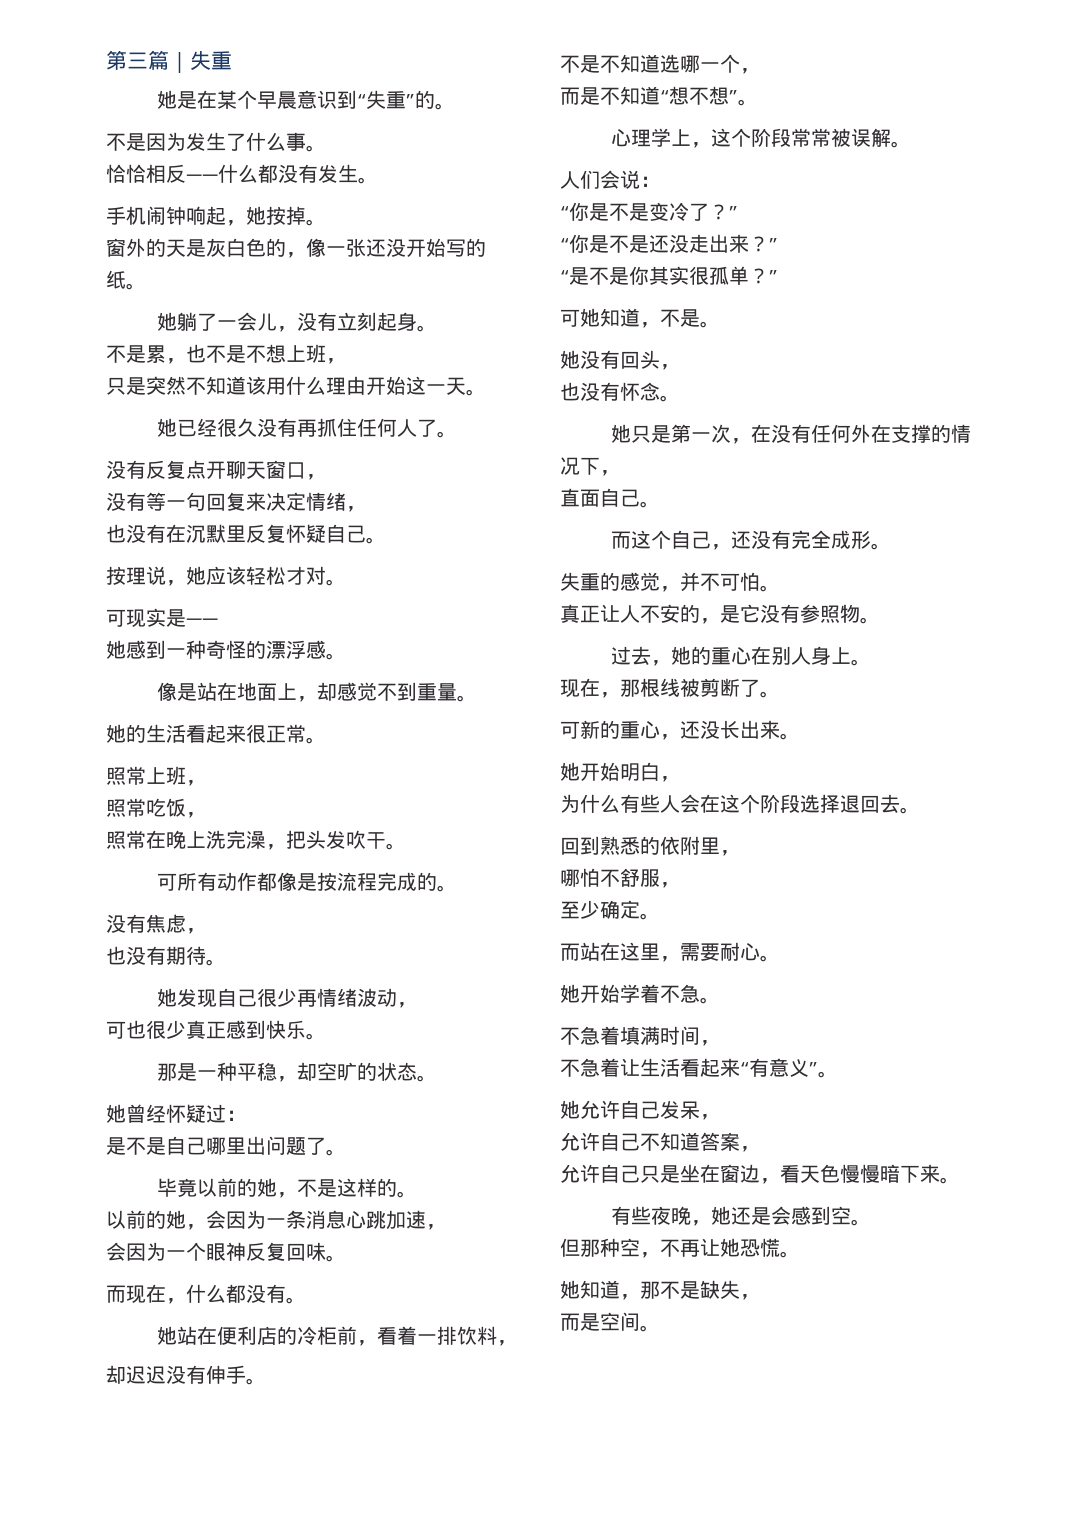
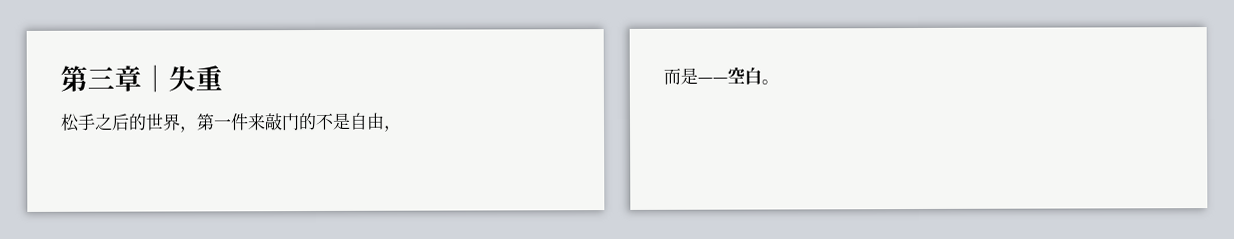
[148,50,169,70] 篇 -> [114,65,142,92] 章
[157,90,456,110] [106,132,326,152] [106,164,378,184] [106,206,326,226] [106,238,486,258] [106,270,146,290] [157,312,438,332] [106,344,346,364] [106,376,486,396] [157,418,458,438] [106,460,326,480] [106,492,366,512] [106,524,386,544] [106,566,346,586] [106,608,218,628] [106,640,346,660] [157,682,478,702] [106,724,326,744] [106,766,206,786] [106,798,206,818] [106,830,406,850] [157,872,458,892] [106,914,206,934] [106,946,226,966] [157,988,418,1008] [106,1020,326,1040] [157,1062,438,1082] [106,1104,246,1123] [106,1136,346,1156] [157,1178,418,1198] [106,1210,446,1230] [106,1242,346,1262] [106,1284,306,1304] [157,1326,518,1346] [106,1365,266,1385] [560,54,760,74] [560,86,758,106] [611,128,912,148] [560,170,660,189] [560,202,738,221] [560,234,778,253] [560,266,778,285] [560,308,720,328] [560,350,680,370] [560,382,680,402] [611,424,972,444] [560,457,620,476] [560,488,660,508] [611,530,892,550] [560,572,780,592] [560,604,880,624] [611,646,872,666] [560,678,780,698] [560,720,800,740] [560,762,680,782] [560,794,920,814] [560,836,740,856] [560,868,680,888] [560,900,660,920] [560,942,780,962] [560,984,720,1004] [560,1026,720,1046] [560,1058,838,1078] [560,1100,720,1120] [560,1132,760,1152] [560,1164,960,1184] [611,1206,872,1226] [560,1238,800,1258] [560,1280,760,1300] [560,1312,640,1331] 她是在某个早晨意识到“失重”的。 // 不是因为发生了什么事。 // 恰恰相反——什么都没有发生。 // 手机闹钟响起，她按掉。 // 窗外的天是灰白色的，像一张还没开始写的纸。 // 她躺了一会儿，没有立刻起身。 // 不是累，也不是不想上班， // 只是突然不知道该用什么理由开始这一天。 // 她已经很久没有再抓住任何人了。 // 没有反复点开聊天窗口， // 没有等一句回复来决定情绪， // 也没有在沉默里反复怀疑自己。 // 按理说，她应该轻松才对。 // 可现实是—— // 她感到一种奇怪的漂浮感。 // 像是站在地面上，却感觉不到重量。 // 她的生活看起来很正常。 // 照常上班， // 照常吃饭， // 照常在晚上洗完澡，把头发吹干。 // 可所有动作都像是按流程完成的。 // 没有焦虑， // 也没有期待。 // 她发现自己很少再情绪波动， // 可也很少真正感到快乐。 // 那是一种平稳，却空旷的状态。 // 她曾经怀疑过： // 是不是自己哪里出问题了。 // 毕竟以前的她，不是这样的。 // 以前的她，会因为一条消息心跳加速， // 会因为一个眼神反复回味。 // 而现在，什么都没有。 // 她站在便利店的冷柜前，看着一排饮料， // 却迟迟没有伸手。 // 不是不知道选哪一个， // 而是不知道“想不想”。 // 心理学上，这个阶段常常被误解。 // 人们会说： // “你是不是变冷了？” // “你是不是还没走出来？” // “是不是你其实很孤单？” // 可她知道，不是。 // 她没有回头， // 也没有怀念。 // 她只是第一次，在没有任何外在支撑的情况下， // 直面自己。 // 而这个自己，还没有完全成形。 // 失重的感觉，并不可怕。 // 真正让人不安的，是它没有参照物。 // 过去，她的重心在别人身上。 // 现在，那根线被剪断了。 // 可新的重心，还没长出来。 // 她开始明白， // 为什么有些人会在这个阶段选择退回去。 // 回到熟悉的依附里， // 哪怕不舒服， // 至少确定。 // 而站在这里，需要耐心。 // 她开始学着不急。 // 不急着填满时间， // 不急着让生活看起来“有意义”。 // 她允许自己发呆， // 允许自己不知道答案， // 允许自己只是坐在窗边，看天色慢慢暗下来。 // 有些夜晚，她还是会感到空。 // 但那种空，不再让她恐慌。 // 她知道，那不是缺失， // 而是空间 -> [60,112,402,133] [663,66,762,85] 松手之后的世界，第一件来敲门的不是自由， // 而是——空白

